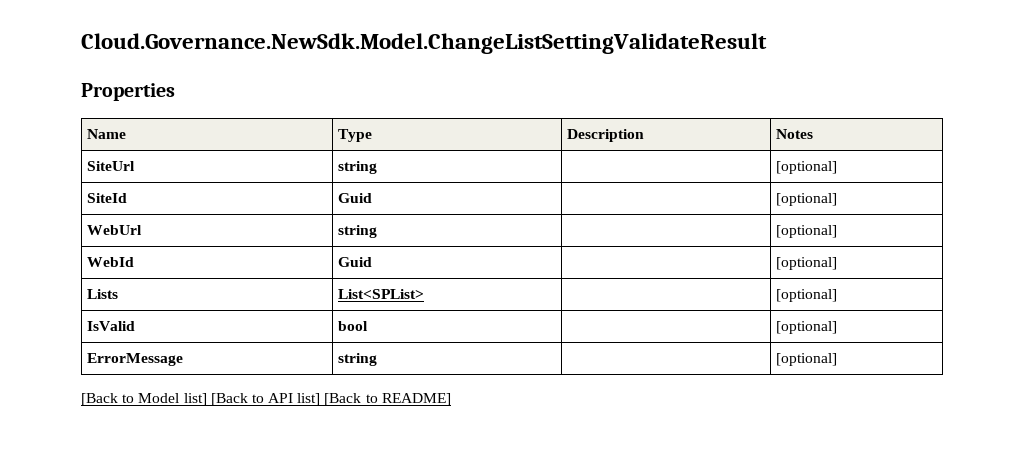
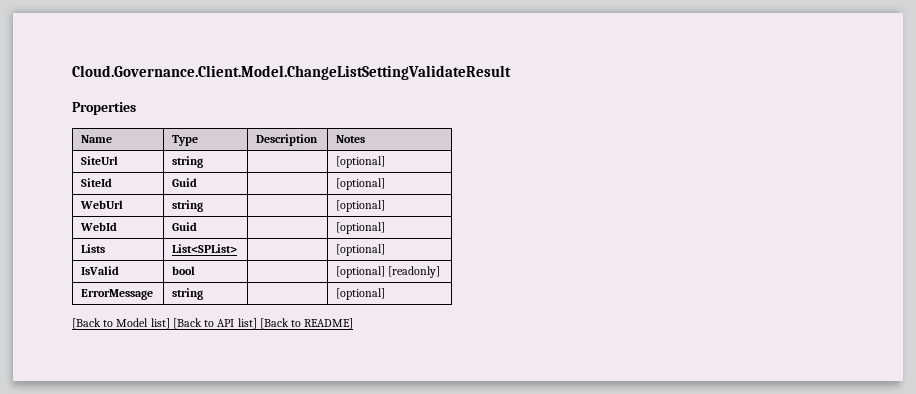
[81,33,767,54] Cloud.Governance.NewSdk.Model.ChangeListSettingValidateResult -> [72,65,511,80] Cloud.Governance.Client.Model.ChangeListSettingValidateResult
(838, 327) none -> [388,266,441,278] [readonly]

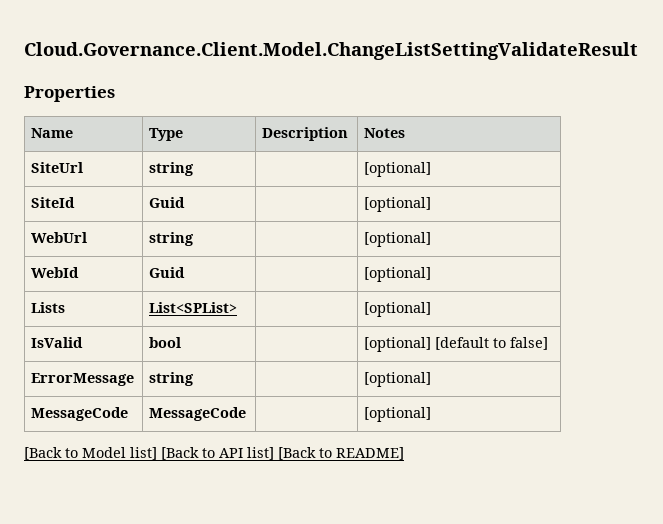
[388,266,441,278] [readonly] -> [435,337,549,350] [default to false]
(386, 294) none -> [31,407,129,421] [149,407,247,421] [364,407,432,422] // MessageCode | MessageCode | | [optional]

